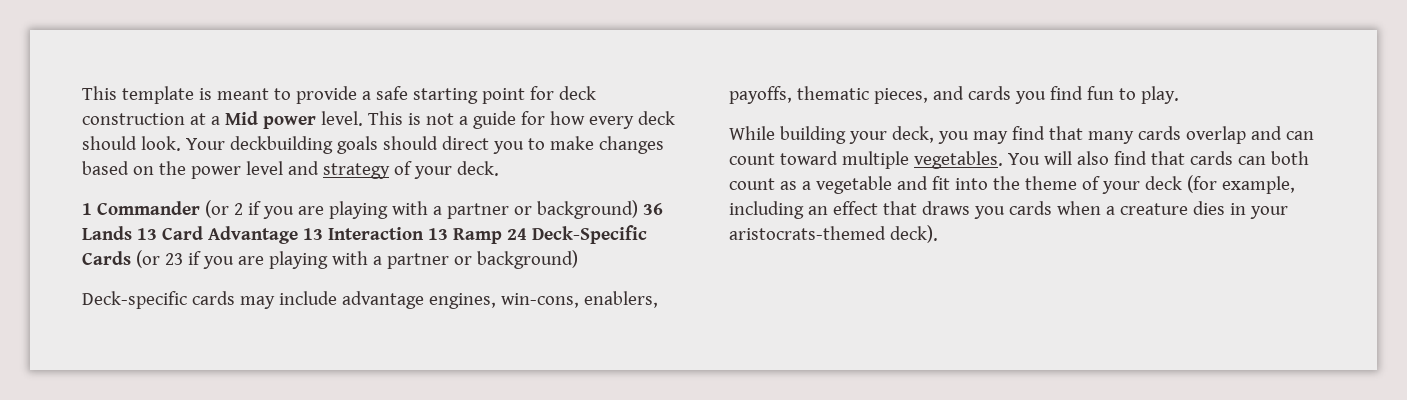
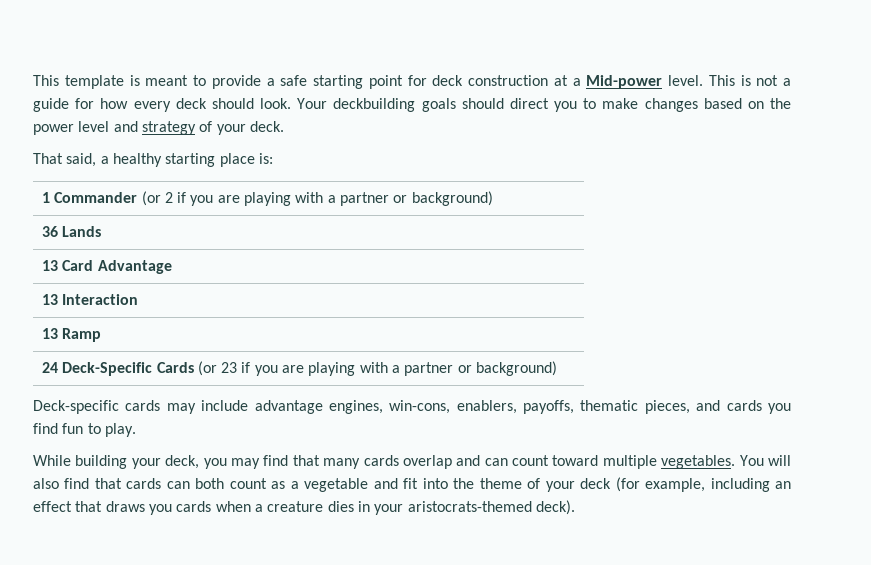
[224,111,316,129] Mid power -> [586,75,663,89] Mid-power
(499, 168) none -> [33,153,273,167] That said, a healthy starting place is: //
(638, 209) none -> (493, 198) //
(132, 233) none -> (102, 231) //
(298, 235) none -> (172, 267) //
(424, 233) none -> (139, 299) //
(502, 236) none -> (102, 335) //

